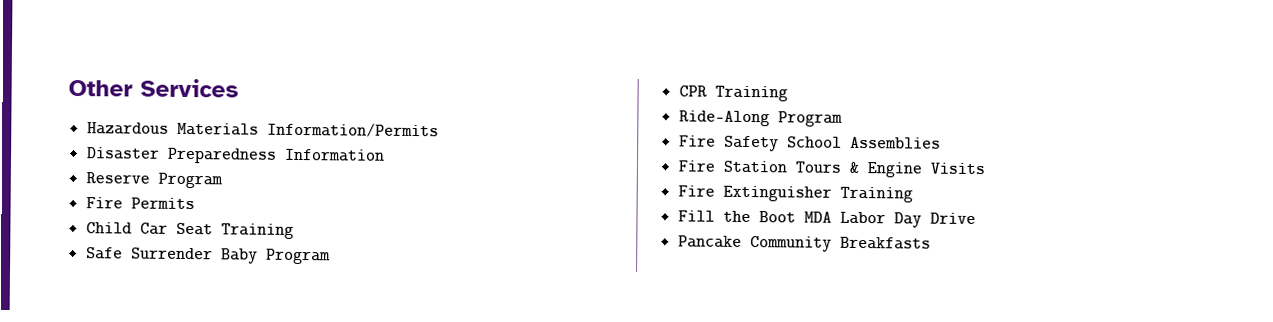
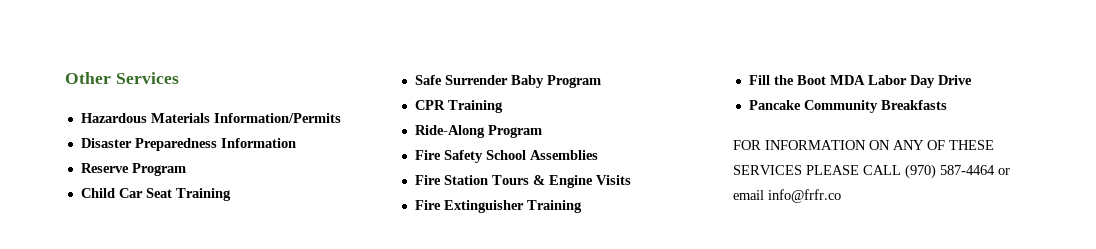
[85,197,195,210] // Fire Permits -> (186, 169) none
(931, 243) none -> [733,140,994,150] [733,164,1010,179] [733,189,841,203] // FOR INFORMATION ON ANY OF THESE SERVICES PLEASE CALL (970) 587-4464 or email info@frfr.co

